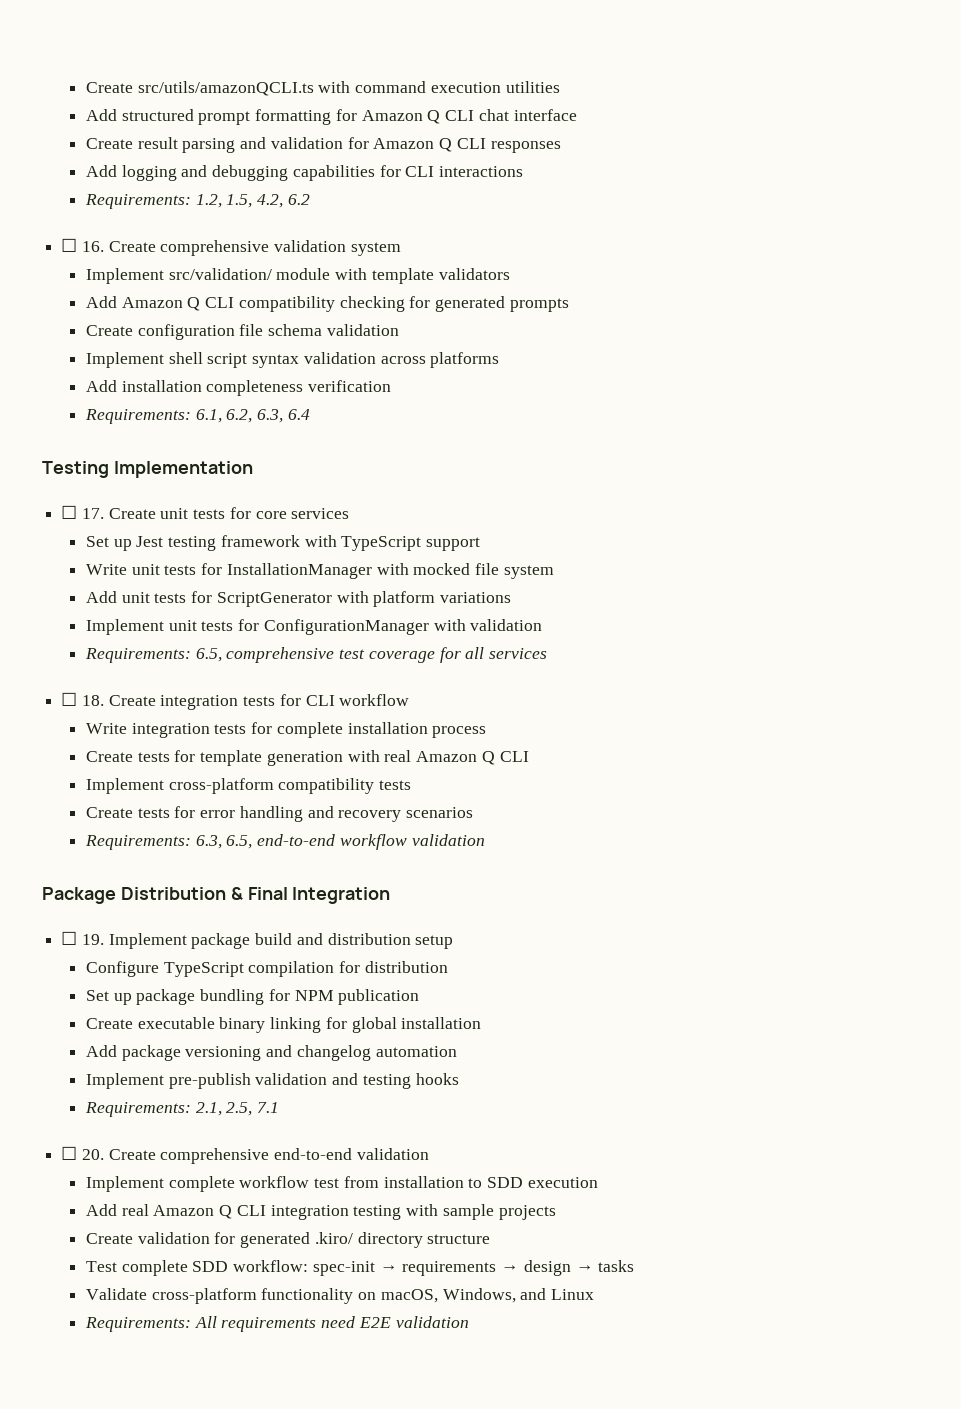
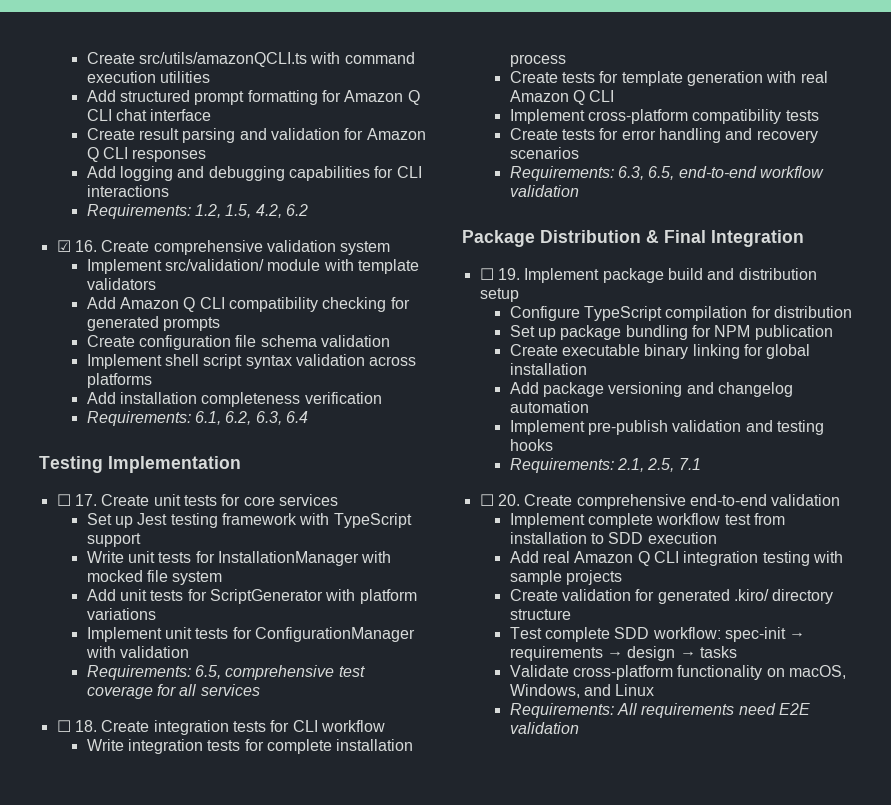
[61,238,78,252] ☐ -> [56,240,71,252] ☑

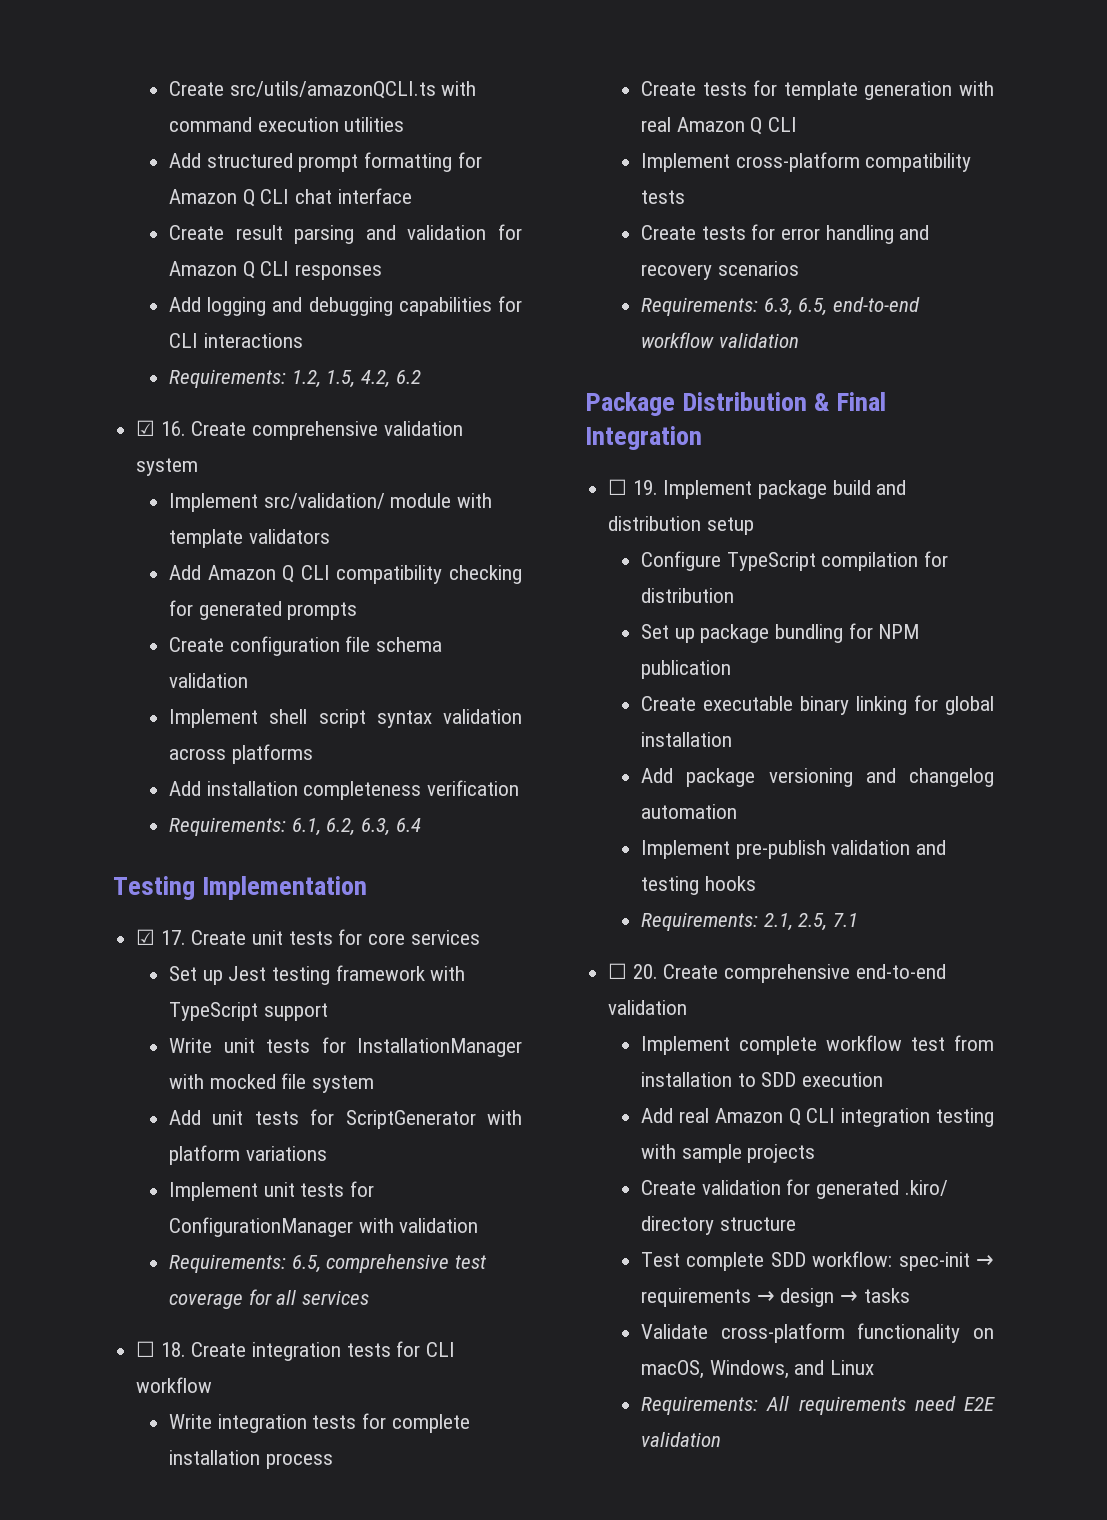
[56,494,71,506] ☐ -> [136,929,156,945] ☑

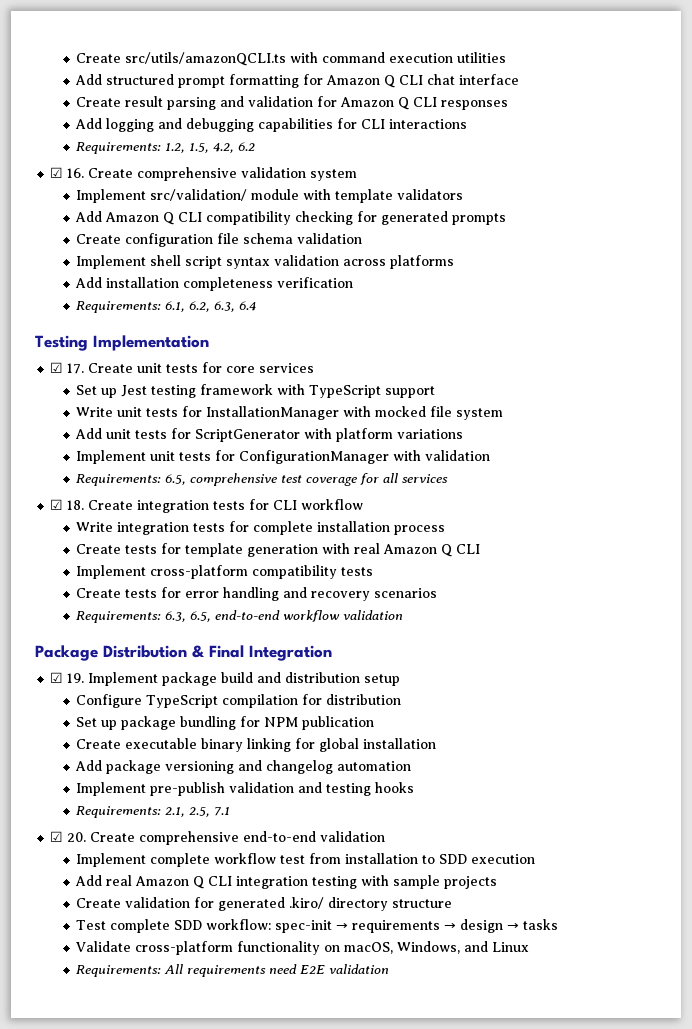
[136,1341,156,1357] ☐ -> [50,499,64,510] ☑
[608,479,628,495] ☐ -> [50,672,64,683] ☑
[608,963,628,979] ☐ -> [50,831,64,842] ☑

